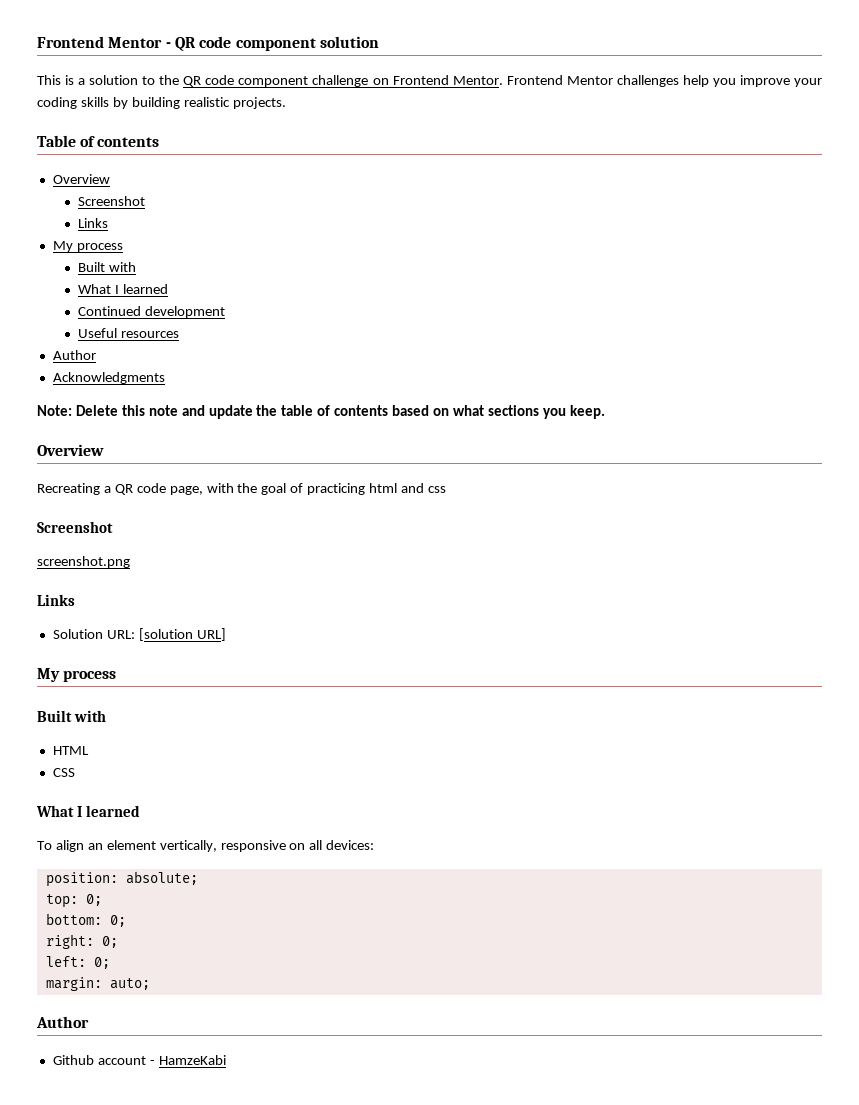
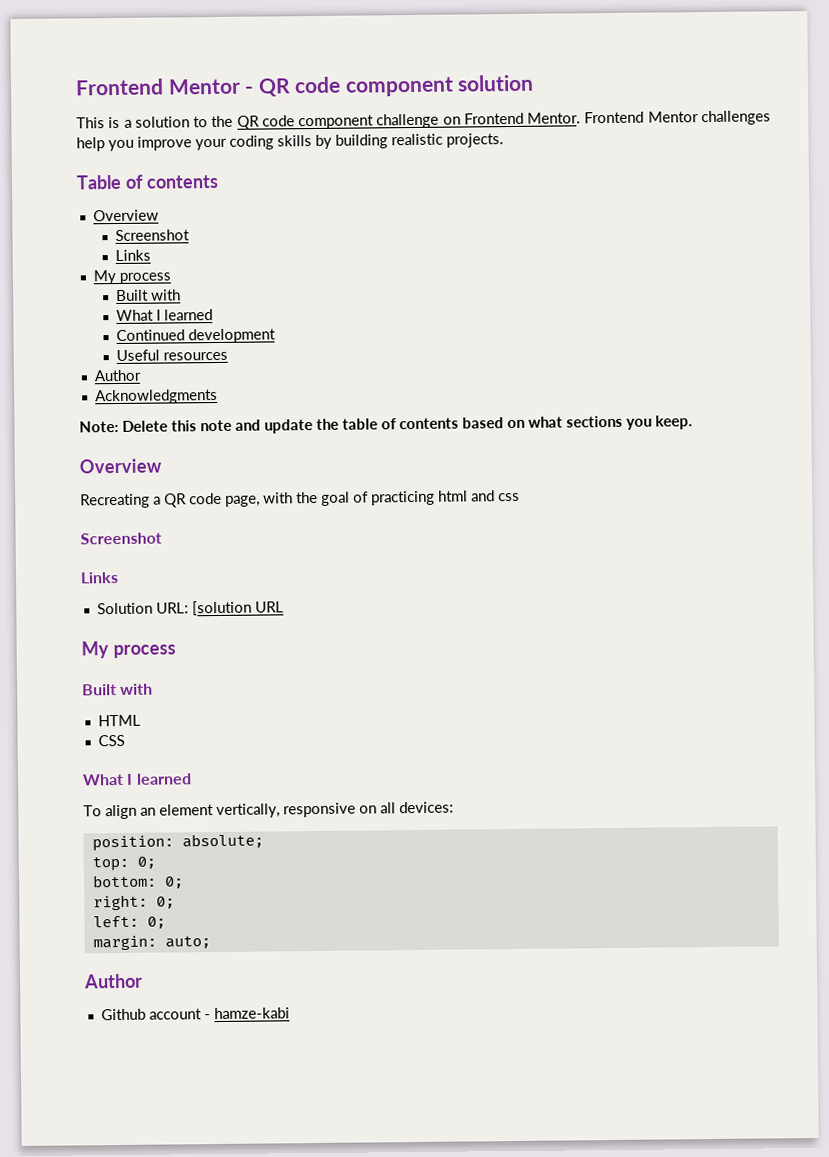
[37,556,130,568] // screenshot.png -> (162, 538) none
[196,628,226,641] URL] -> [254,601,284,613] URL
[158,1055,226,1065] HamzeKabi -> [213,1007,290,1020] hamze-kabi

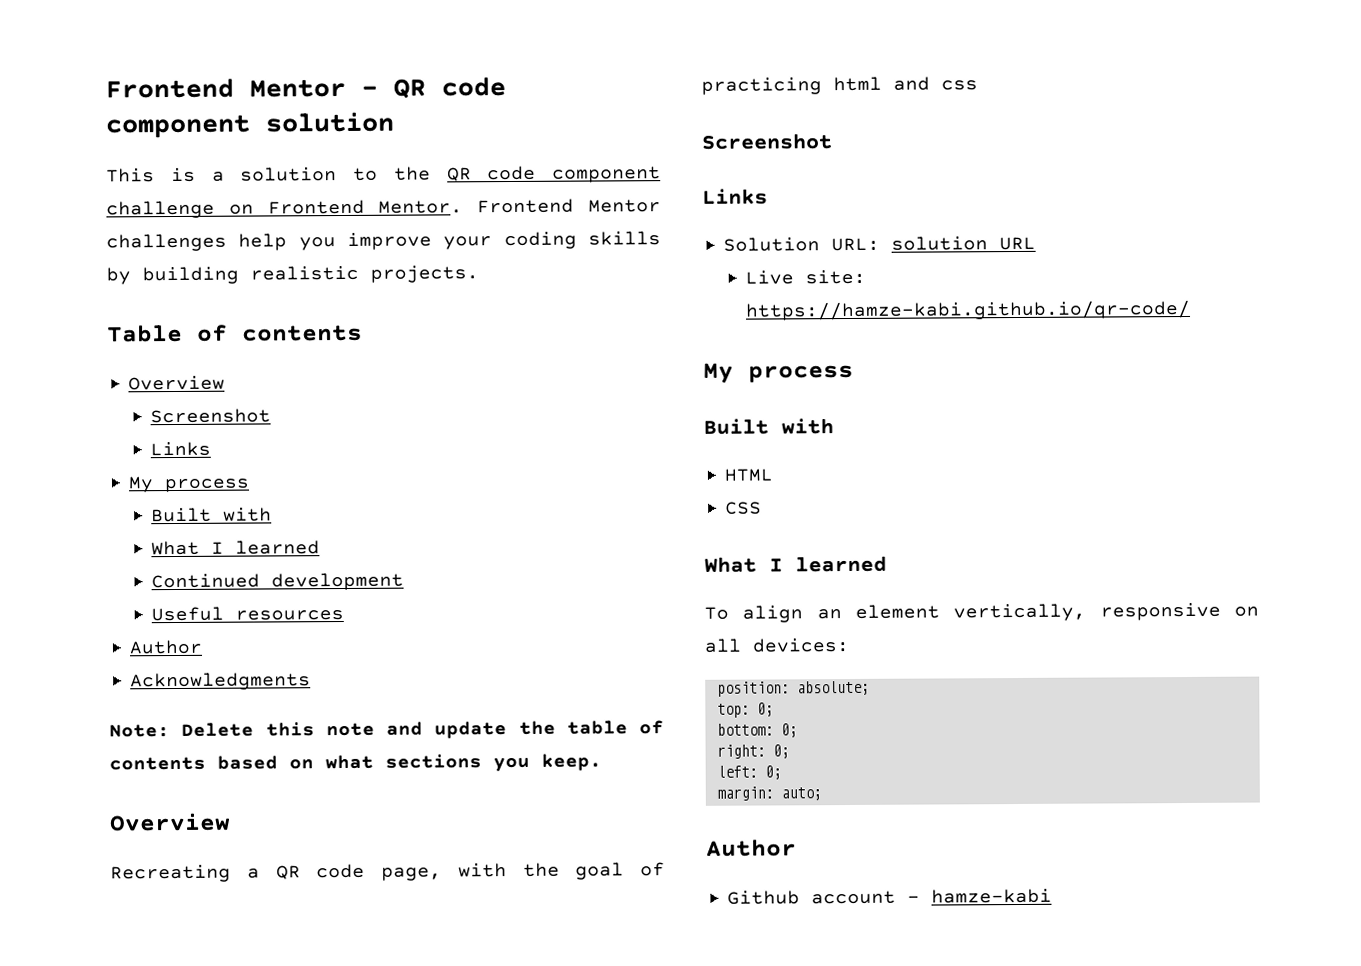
[191,600,252,616] [solution -> [891,236,989,251] solution
(284, 607) none -> [745,269,867,285] [745,299,1192,321] // Live site: https://hamze-kabi.github.io/qr-code/

